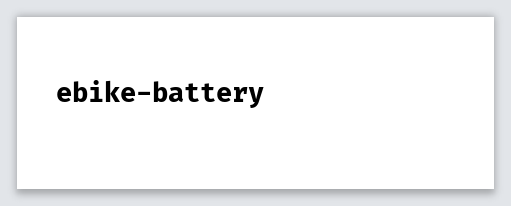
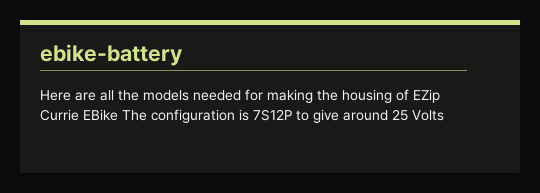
(264, 94) none -> [40,89,440,103] [40,109,444,123] // Here are all the models needed for making the housing of EZip Currie EBike The configuration is 7S12P to give around 25 Volts

